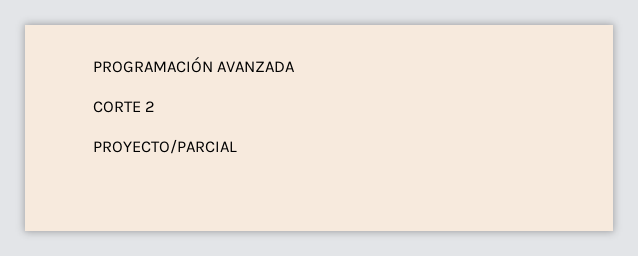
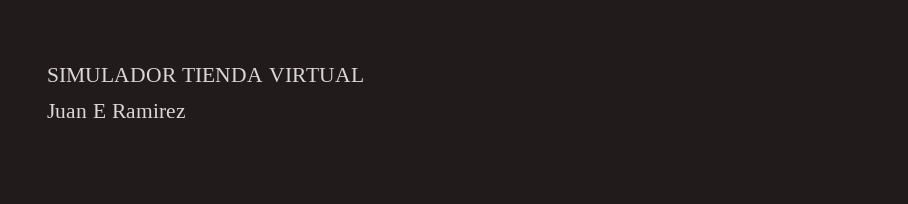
[93,56,296,73] [93,101,156,113] [93,139,237,154] PROGRAMACIÓN AVANZADA // CORTE 2 // PROYECTO/PARCIAL -> [47,68,364,82] [47,104,186,118] SIMULADOR TIENDA VIRTUAL // Juan E Ramirez

